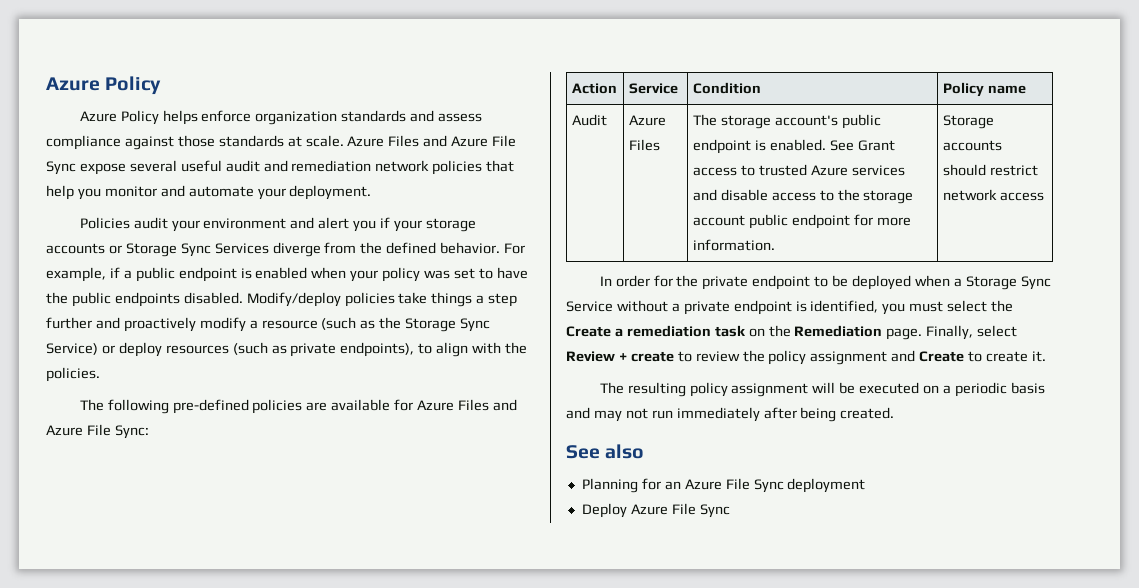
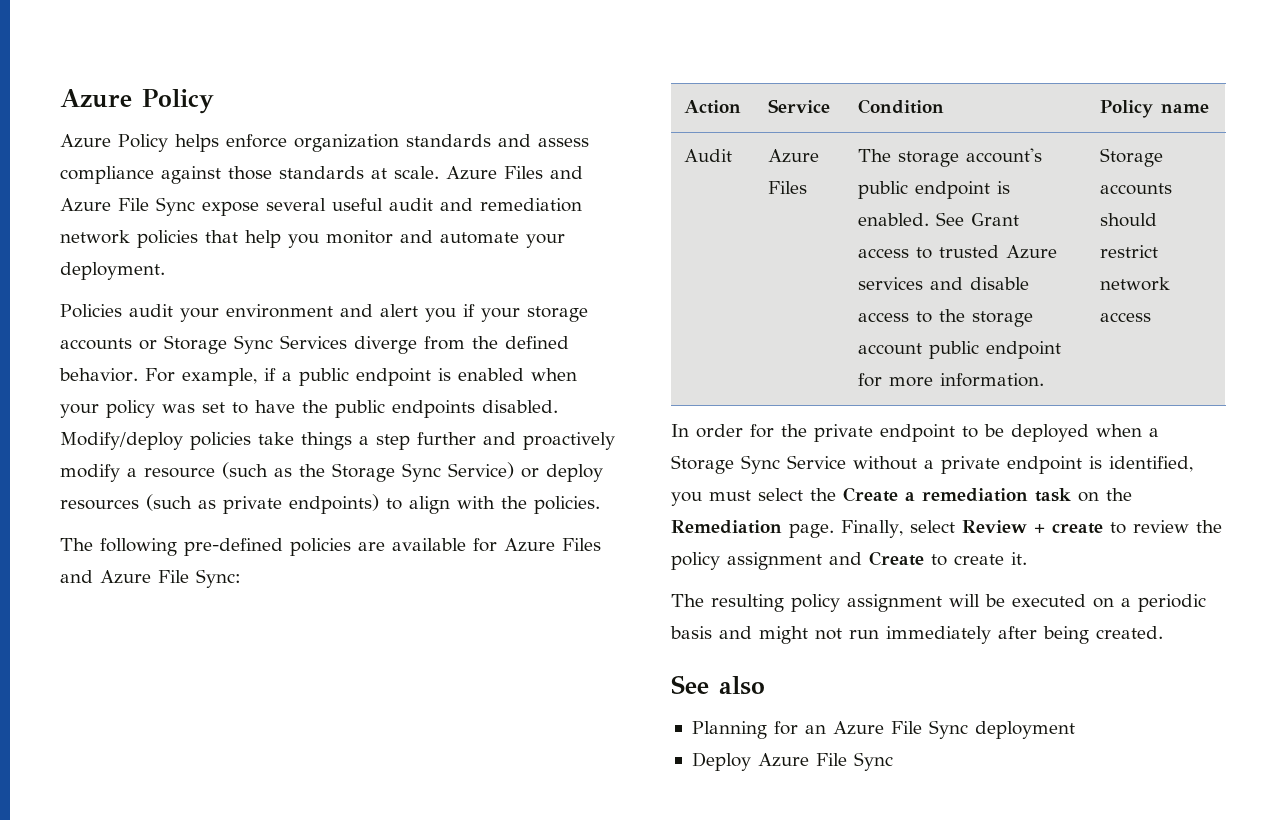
[340,342,415,357] endpoints), -> [289,494,379,514] endpoints)
[593,410,622,422] may -> [759,626,808,644] might

